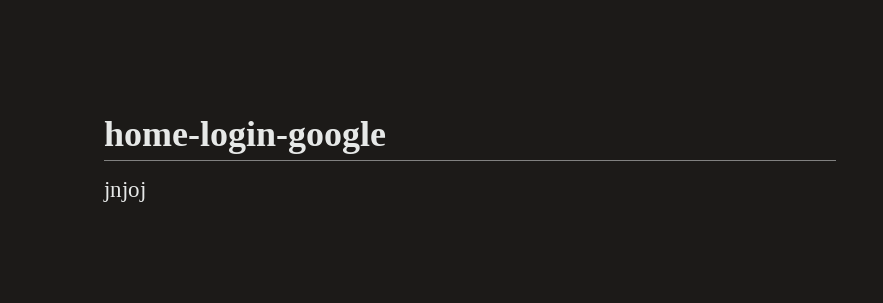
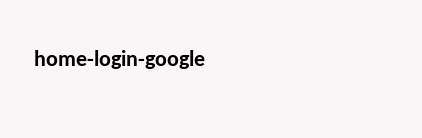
[103,182,146,202] // jnjoj -> (205, 59) none

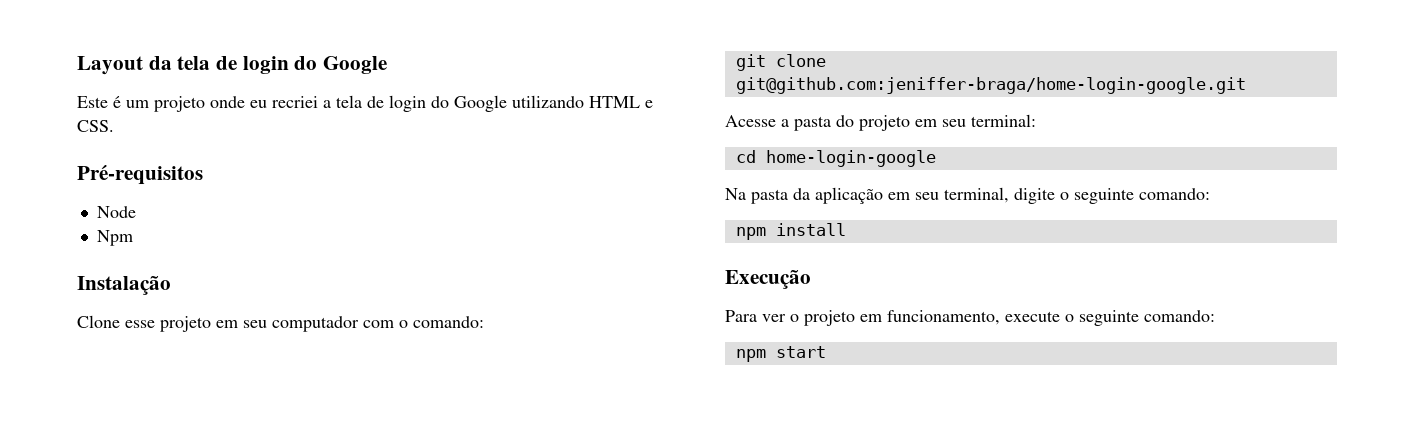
[34,50,205,69] home-login-google -> [77,56,388,75] [77,95,653,112] [77,120,114,132] [77,164,203,185] [96,206,136,218] [96,230,133,246] [77,276,171,295] [77,315,484,332] [735,54,826,71] [735,77,1246,94] [725,114,1036,131] [735,150,936,167] [725,187,1210,204] [735,223,846,240] [725,270,811,289] [725,310,1215,326] [735,346,826,362] Layout da tela de login do Google // Este é um projeto onde eu recriei a tela de login do Google utilizando HTML e CSS. // Pré-requisitos // Node // Npm // Instalação // Clone esse projeto em seu computador com o comando: // git clone git@github.com:jeniffer-braga/home-login-google.git // Acesse a pasta do projeto em seu terminal: // cd home-login-google // Na pasta da aplicação em seu terminal, digite o seguinte comando: // npm install // Execução // Para ver o projeto em funcionamento, execute o seguinte comando: // npm start

